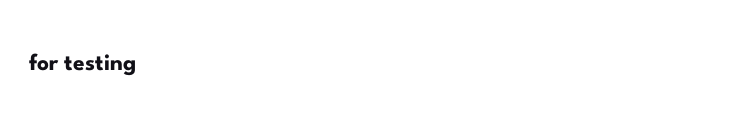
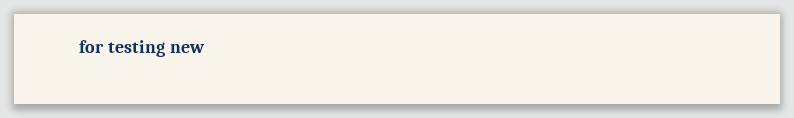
(137, 65) none -> [169,44,205,53] new

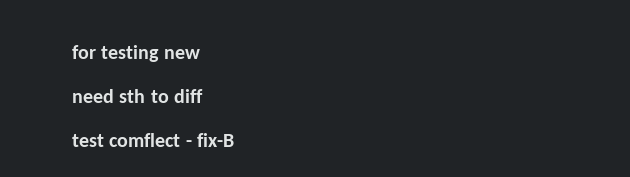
(205, 48) none -> [72,89,203,103] [72,133,234,147] // need sth to diff // test comflect - fix-B

